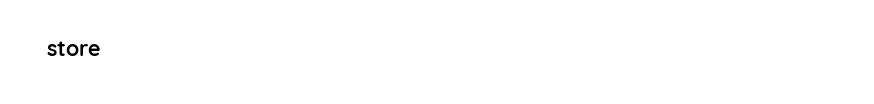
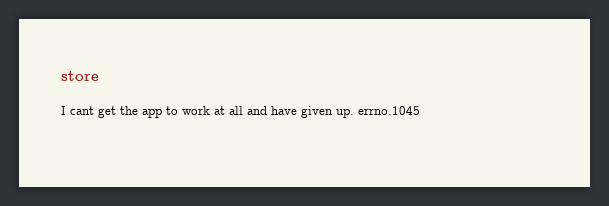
(100, 48) none -> [61,106,420,118] // I cant get the app to work at all and have given up. errno.1045

